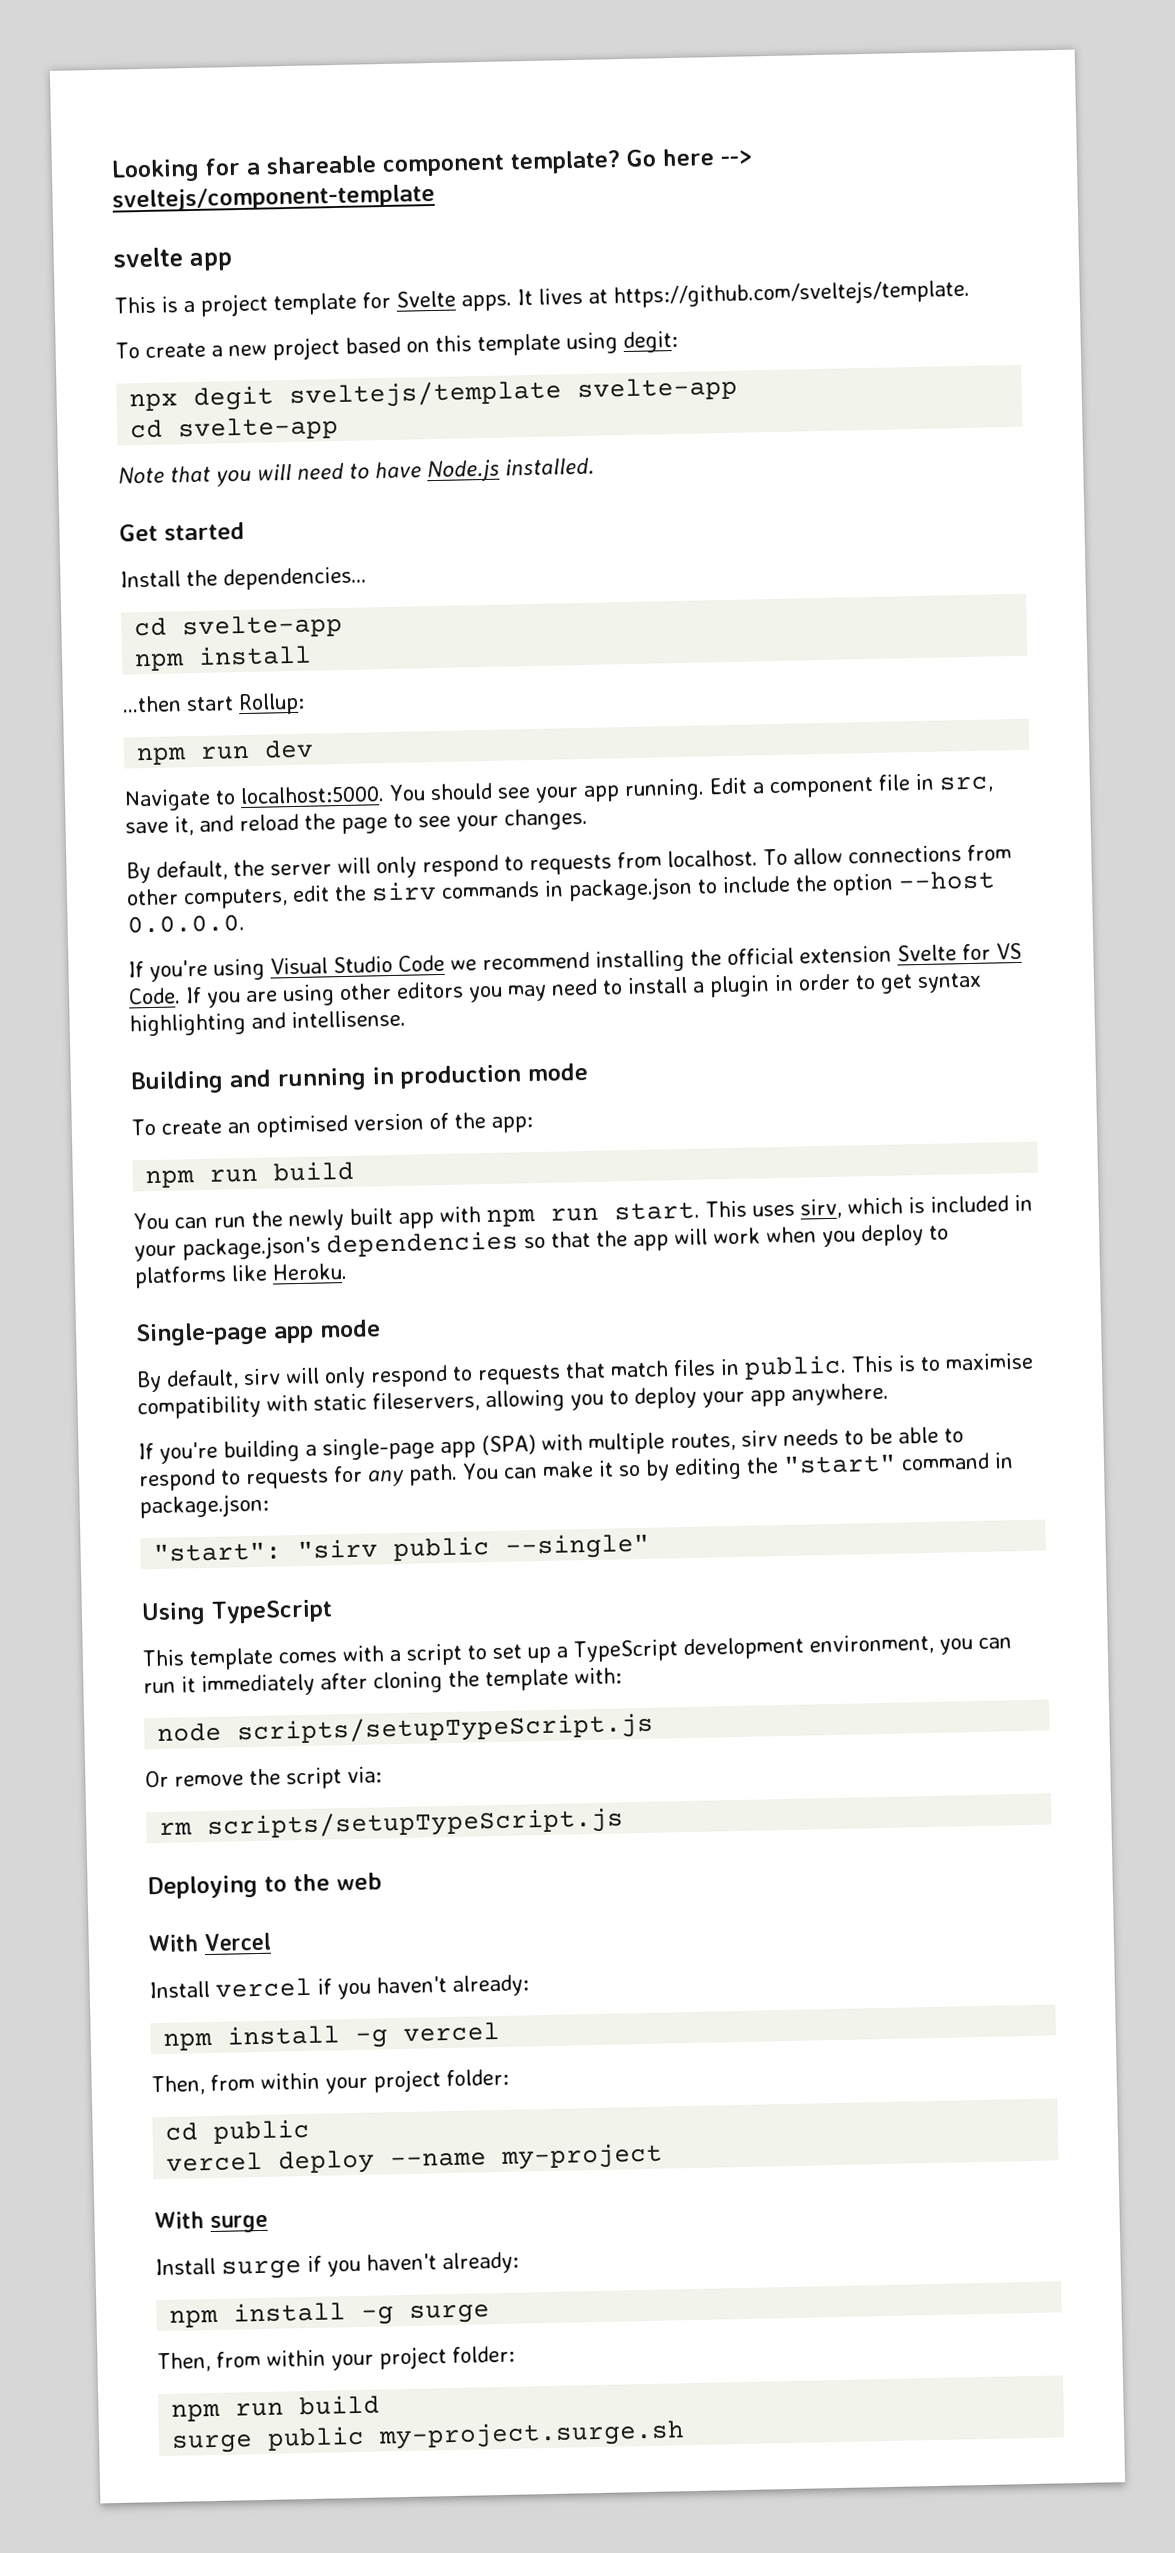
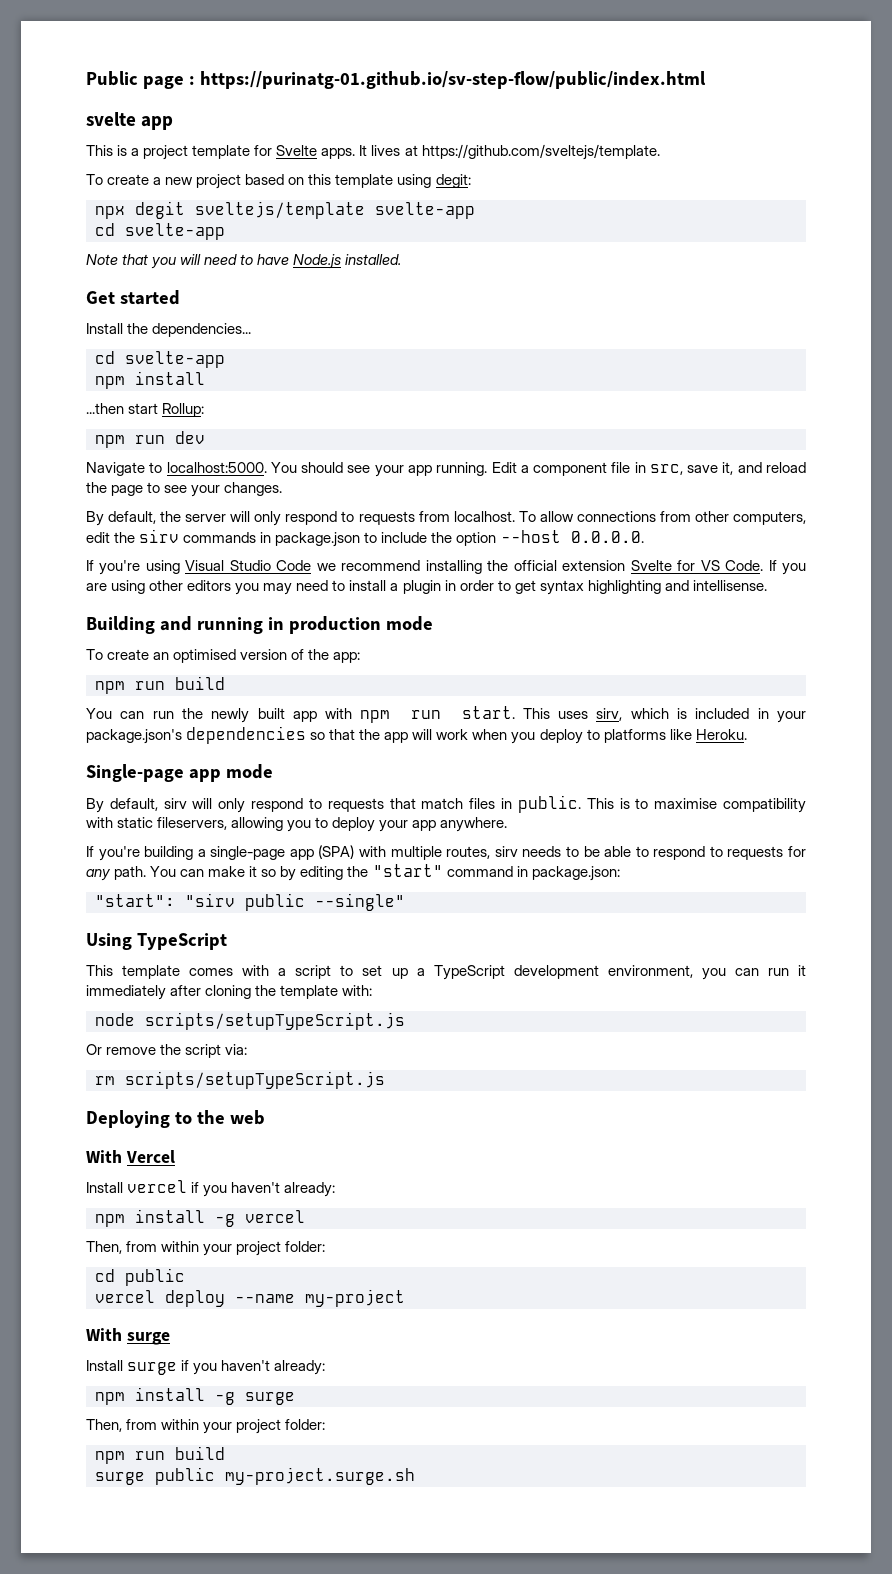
[111,148,752,183] [112,183,435,213] Looking for a shareable component template? Go here --> sveltejs/component-template -> [86,71,706,89] Public page : https://purinatg-01.github.io/sv-step-flow/public/index.html

